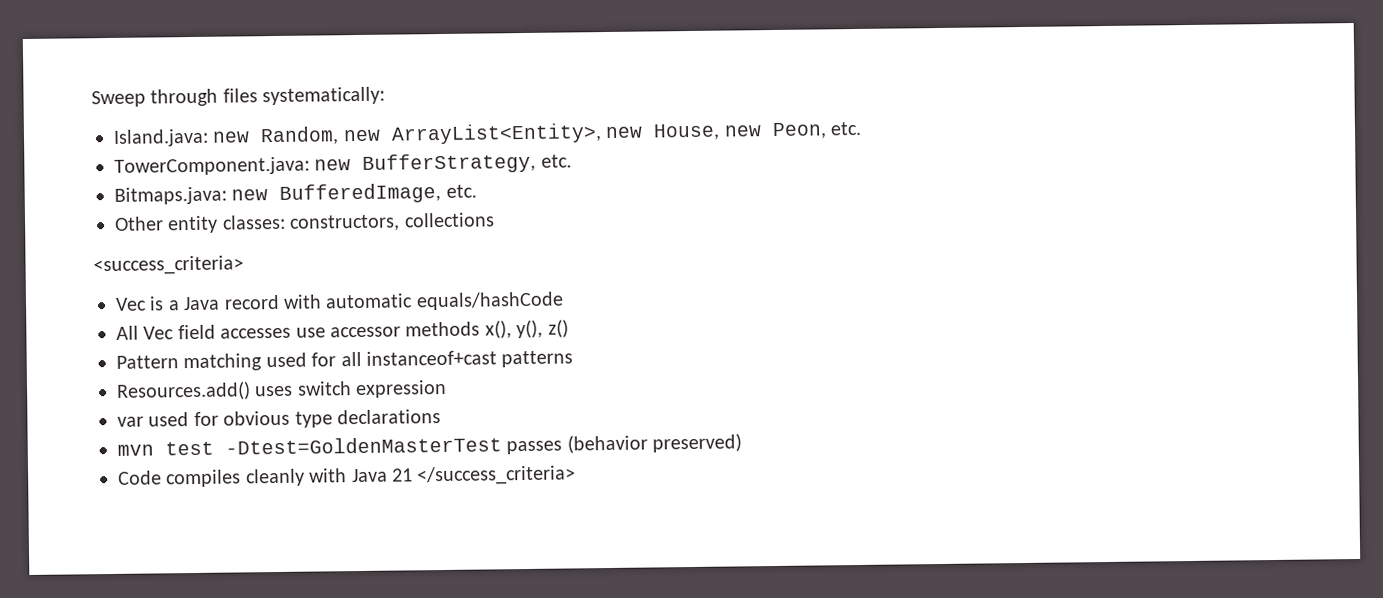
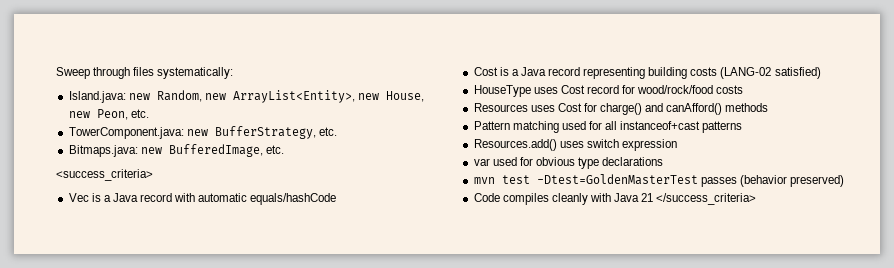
[114,212,495,234] // Other entity classes: constructors, collections -> (284, 149) none
[116,319,569,340] All Vec field accesses use accessor methods x(), y(), z() -> [473,67,821,79] [473,85,744,97] [473,103,769,115] Cost is a Java record representing building costs (LANG-02 satisfied) // HouseType uses Cost record for wood/rock/food costs // Resources uses Cost for charge() and canAfford() methods

